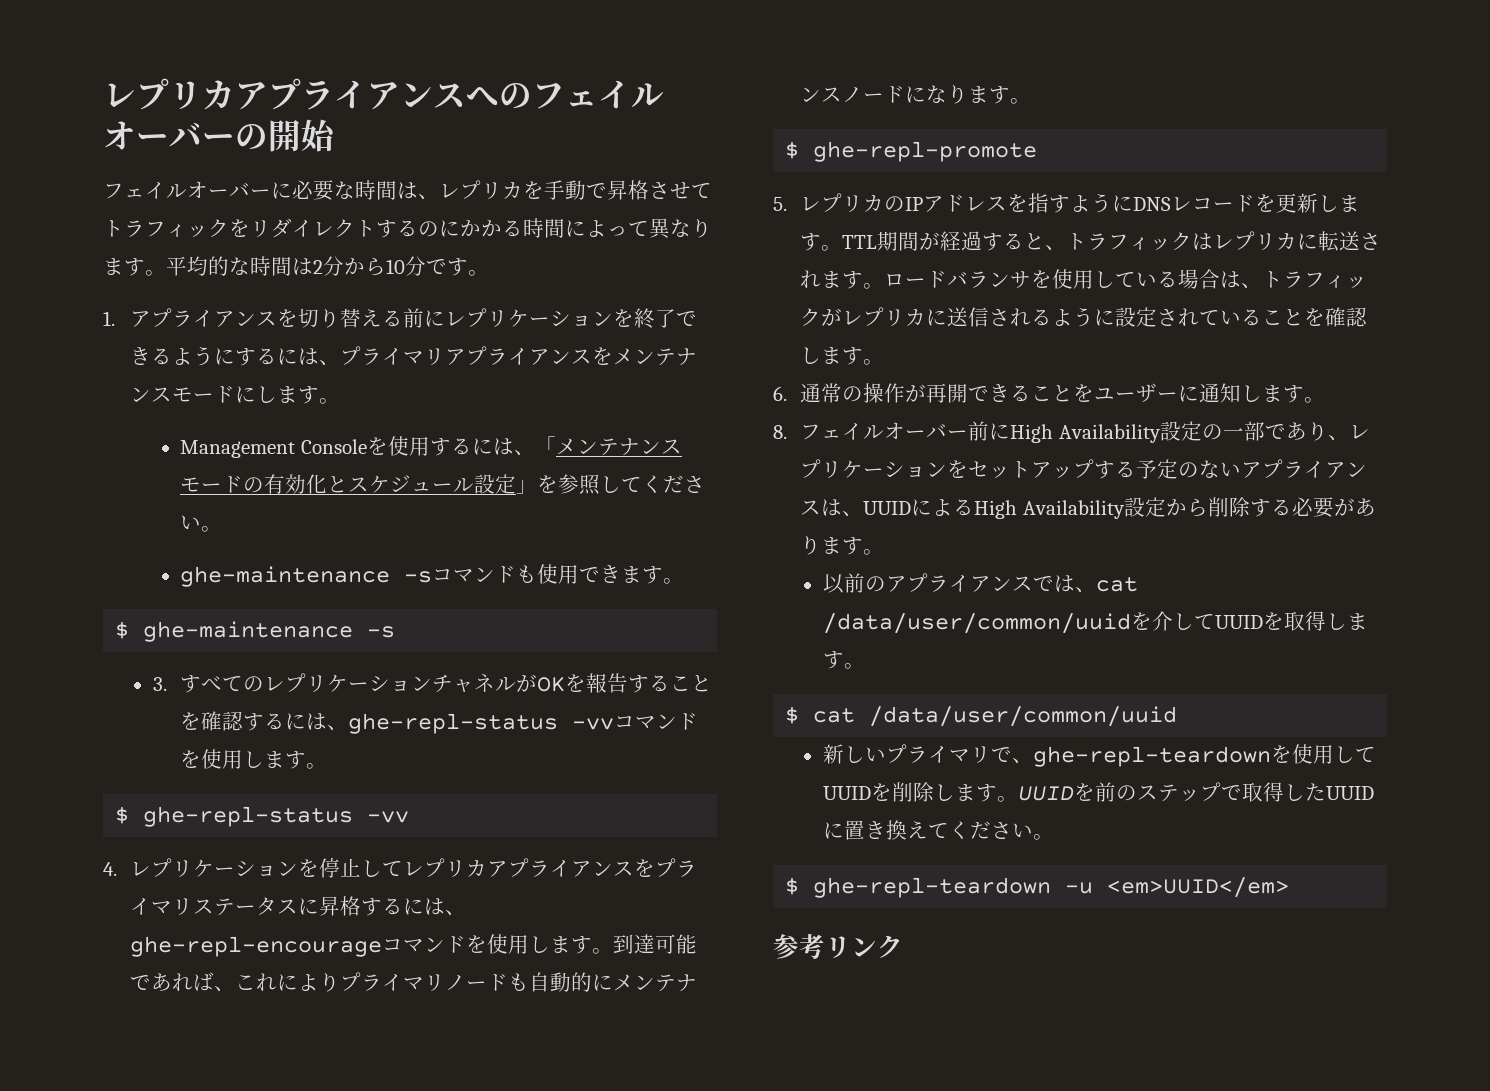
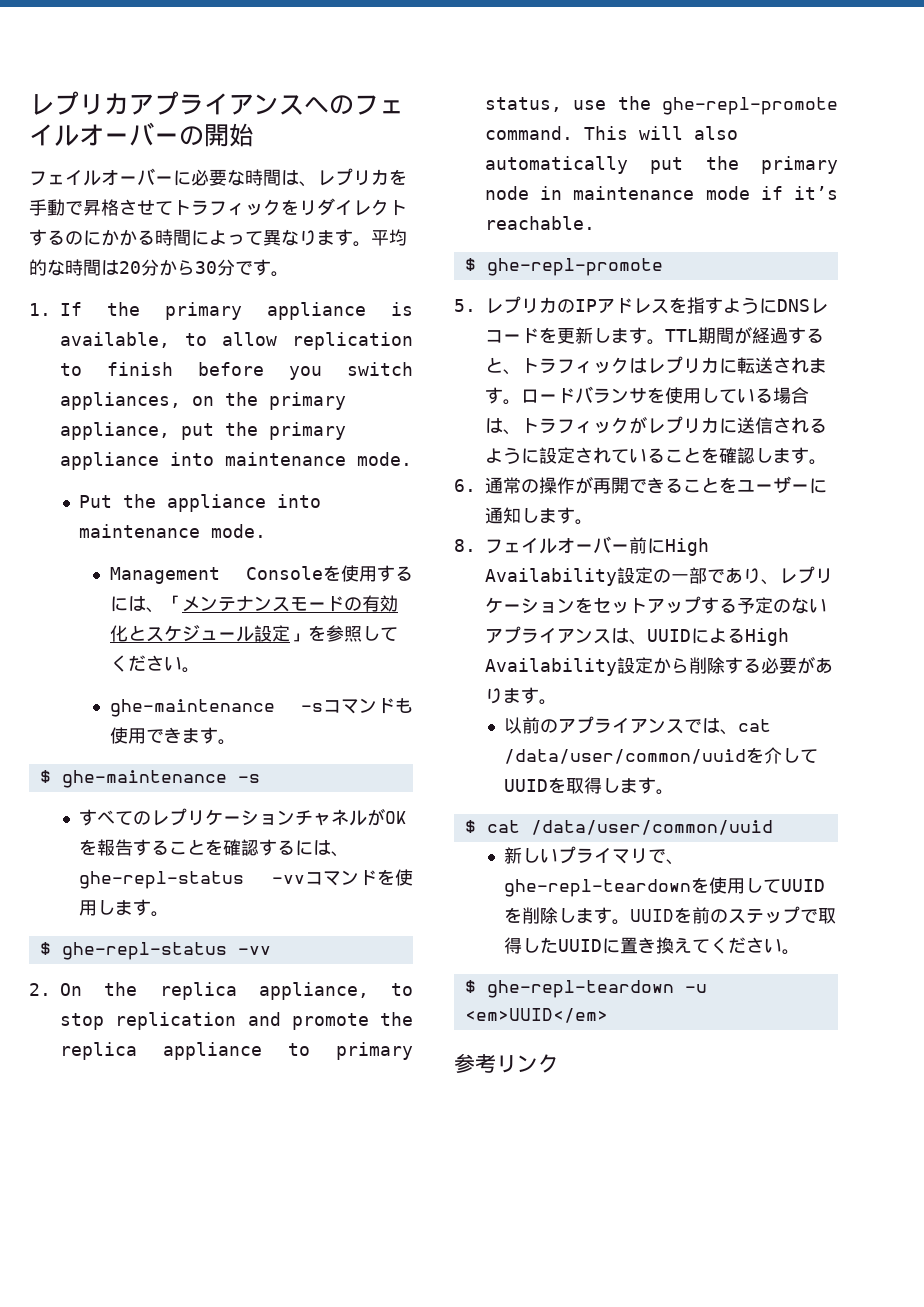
[313,256,405,276] 2分から10 -> [119,259,217,276] 20分から30
[130,308,698,329] [130,346,698,366] [130,386,341,404] アプライアンスを切り替える前にレプリケーションを終了できるようにするには、プライマリアプライアンスをメンテナンスモードにします。 -> [60,302,413,320] [60,332,413,350] [60,362,413,380] [60,392,346,410] [60,422,346,440] [60,452,412,470] [79,494,322,512] [79,524,267,538] If the primary appliance is available, to allow replication to finish before you switch appliances, on the primary appliance, put the primary appliance into maintenance mode. // Put the appliance into maintenance mode.
[152,677,167,691] 3. -> (260, 778) none
[103,858,698,878] [130,896,467,916] [130,934,698,957] [130,972,698,992] [800,85,1032,104] 4.レプリケーションを停止してレプリカアプライアンスをプライマリステータスに昇格するには、ghe-repl-encourageコマンドを使用します。到達可能であれば、これによりプライマリノードも自動的にメンテナンスノードになります。 -> [29,982,413,1000] [60,1012,413,1030] [60,1042,413,1060] [485,96,838,115] [485,126,738,140] [485,156,838,174] [485,186,838,200] [485,216,595,230] 2. On the replica appliance, to stop replication and promote the replica appliance to primary status, use the ghe-repl-promote command. This will also automatically put the primary node in maintenance mode if it’s reachable.

